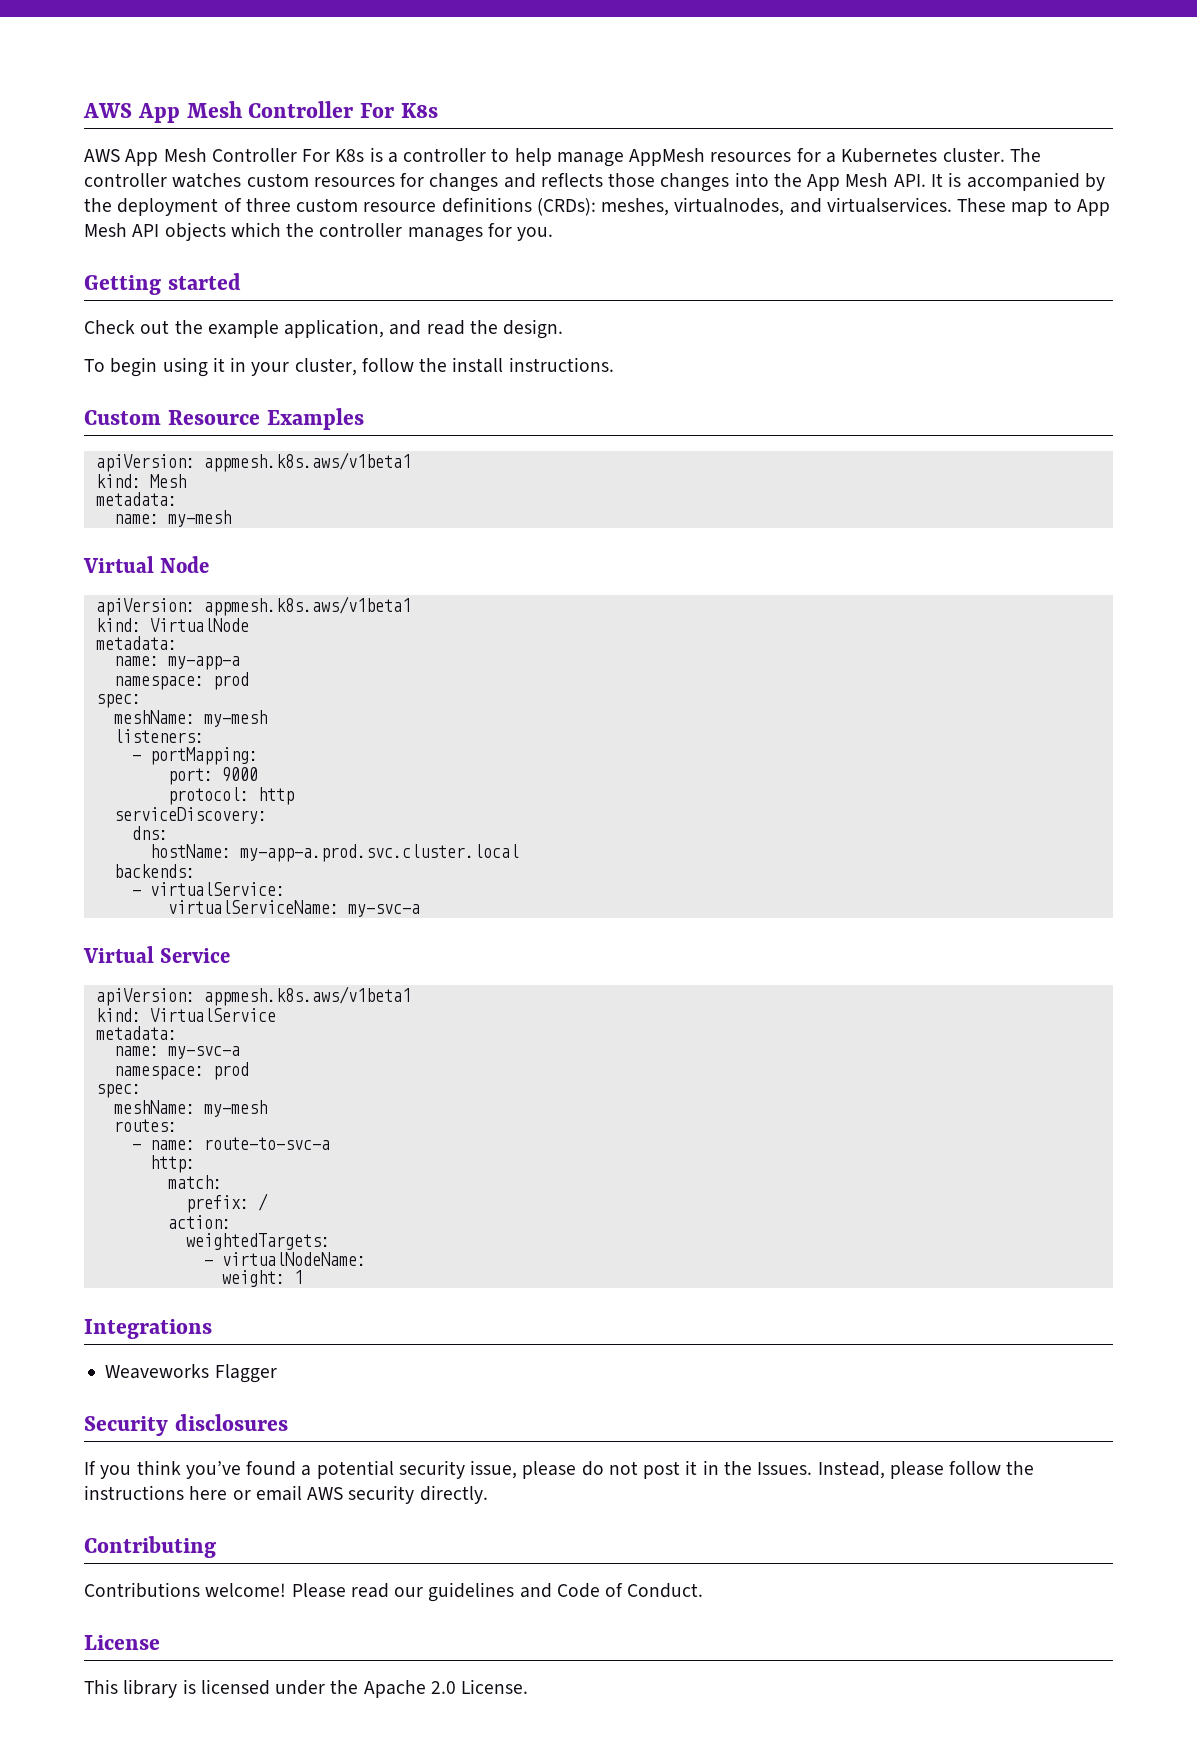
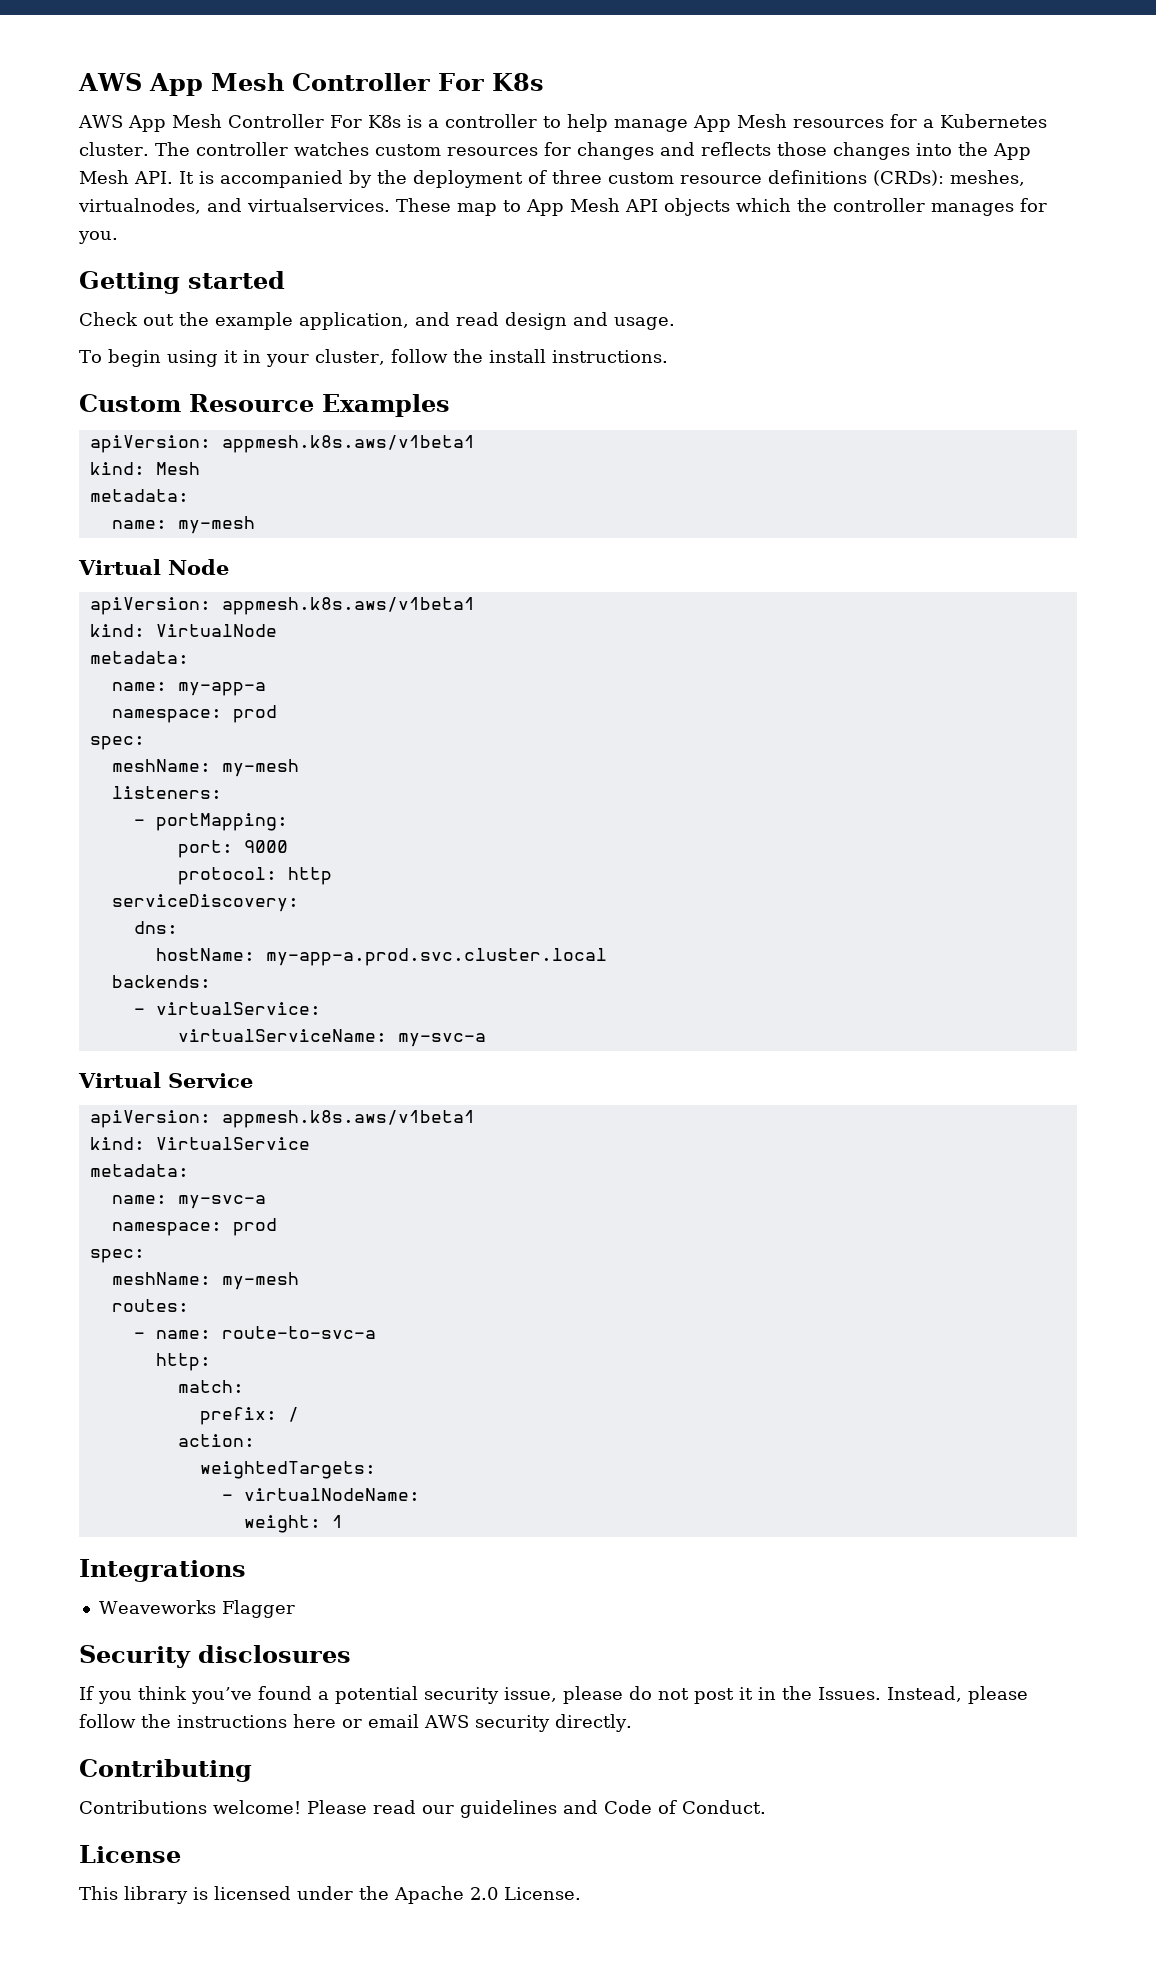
[629,148,706,166] AppMesh -> [692,114,787,132] App Mesh
[469,319,564,339] the design. -> [505,312,675,330] design and usage.

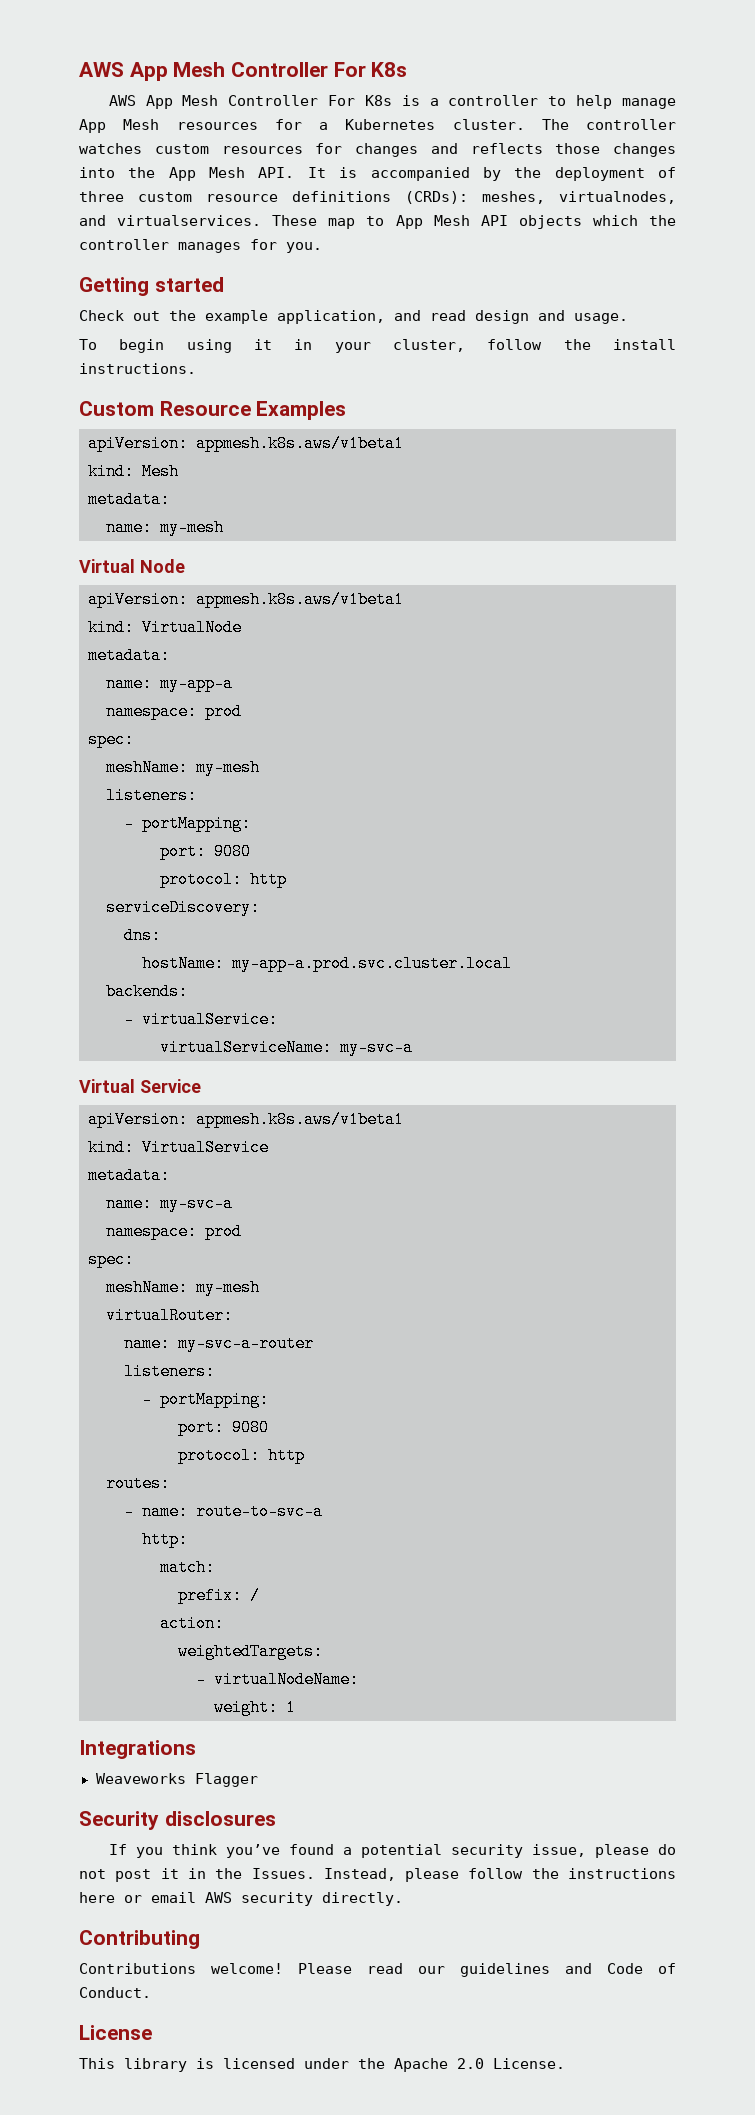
[243,840,288,853] 9000 -> [214,843,251,860] 9080
(299, 1281) none -> [106,1307,233,1324] [124,1335,314,1352] [124,1363,215,1380] [142,1391,269,1408] [178,1419,269,1436] [178,1447,305,1464] // virtualRouter: // name: my-svc-a-router // listeners: // - portMapping: // port: 9080 // protocol: http

